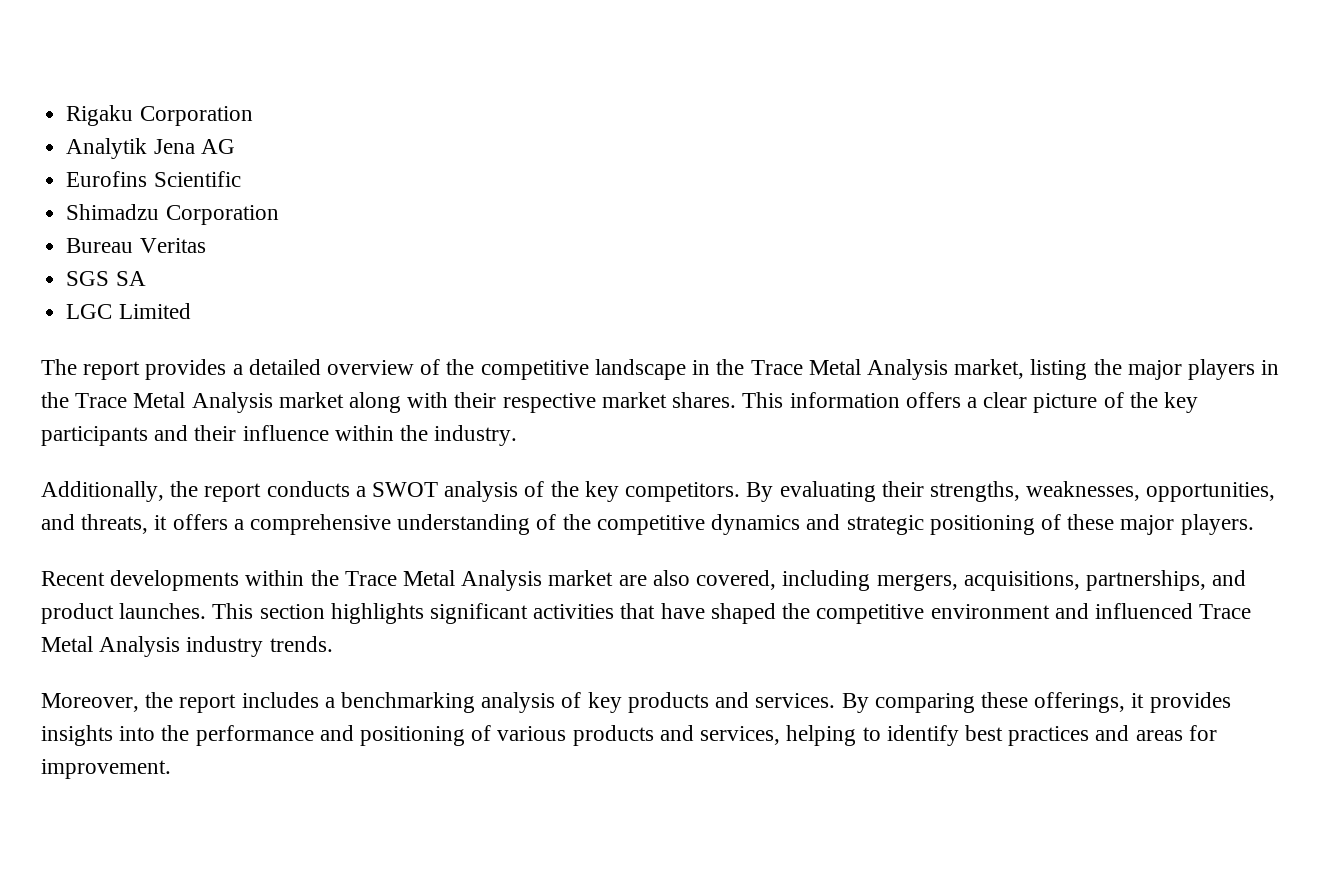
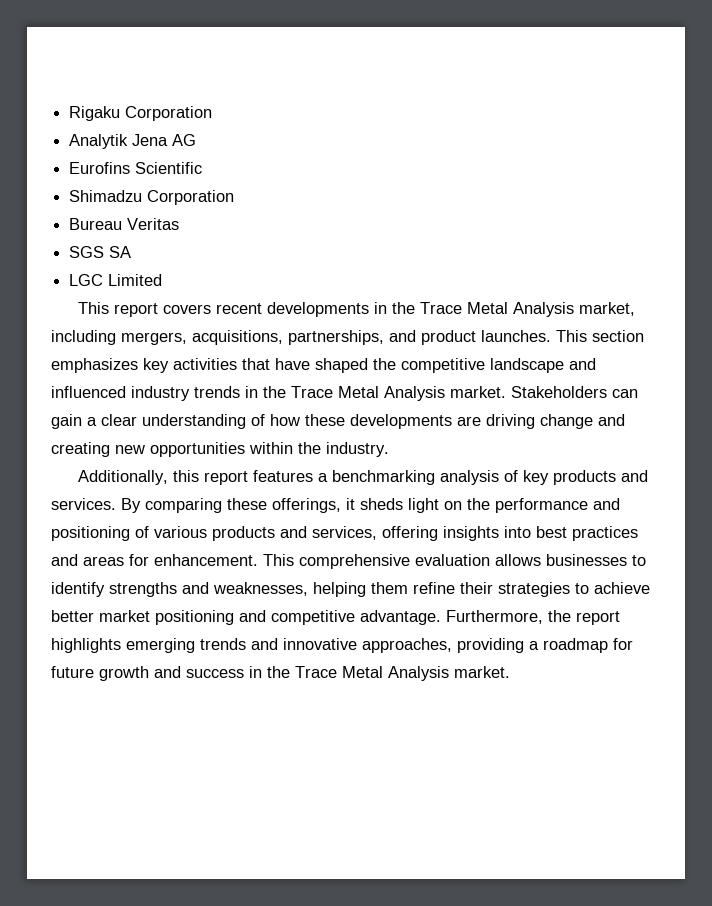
[41,359,686,380] The report provides a detailed overview of the competitive landscape -> [77,302,369,317] This report covers recent developments
[1030,359,1280,380] [41,392,1198,413] [41,425,518,446] [41,481,1276,502] [41,514,1254,535] [41,570,777,591] listing the major players in the Trace Metal Analysis market along with their respective market shares. This information offers a clear picture of the key participants and their influence within the industry. // Additionally, the report conducts a SWOT analysis of the key competitors. By evaluating their strengths, weaknesses, opportunities, and threats, it offers a comprehensive understanding of the competitive dynamics and strategic positioning of these major players. // Recent developments within the Trace Metal Analysis market are also covered, -> (635, 309) none
[330,603,529,624] highlights significant -> [51,358,169,373] emphasizes key
[930,604,1050,619] environment -> [490,358,564,373] landscape
[1199,604,1252,619] [41,636,333,657] [41,692,319,713] Trace Metal Analysis industry trends. // Moreover, the report includes -> [131,386,638,401] [51,414,625,429] [51,442,389,457] [77,470,313,485] industry trends in the Trace Metal Analysis market. Stakeholders can gain a clear understanding of how these developments are driving change and creating new opportunities within the industry. // Additionally, this report features
[1149,692,1231,713] [41,725,156,746] provides insights into -> [360,498,462,513] sheds light on
[786,725,959,746] helping to identify -> [382,526,531,541] offering insights into
[41,759,171,779] improvement. -> [154,554,646,569] [51,582,650,597] [51,610,620,625] [51,638,633,653] [51,666,510,681] enhancement. This comprehensive evaluation allows businesses to identify strengths and weaknesses, helping them refine their strategies to achieve better market positioning and competitive advantage. Furthermore, the report highlights emerging trends and innovative approaches, providing a roadmap for future growth and success in the Trace Metal Analysis market.

